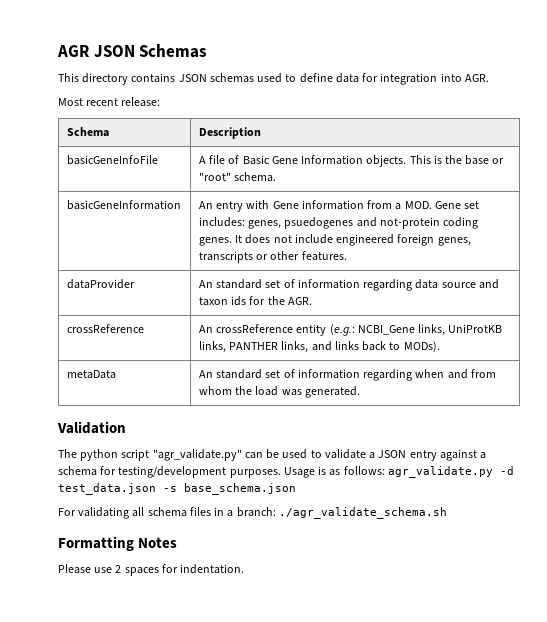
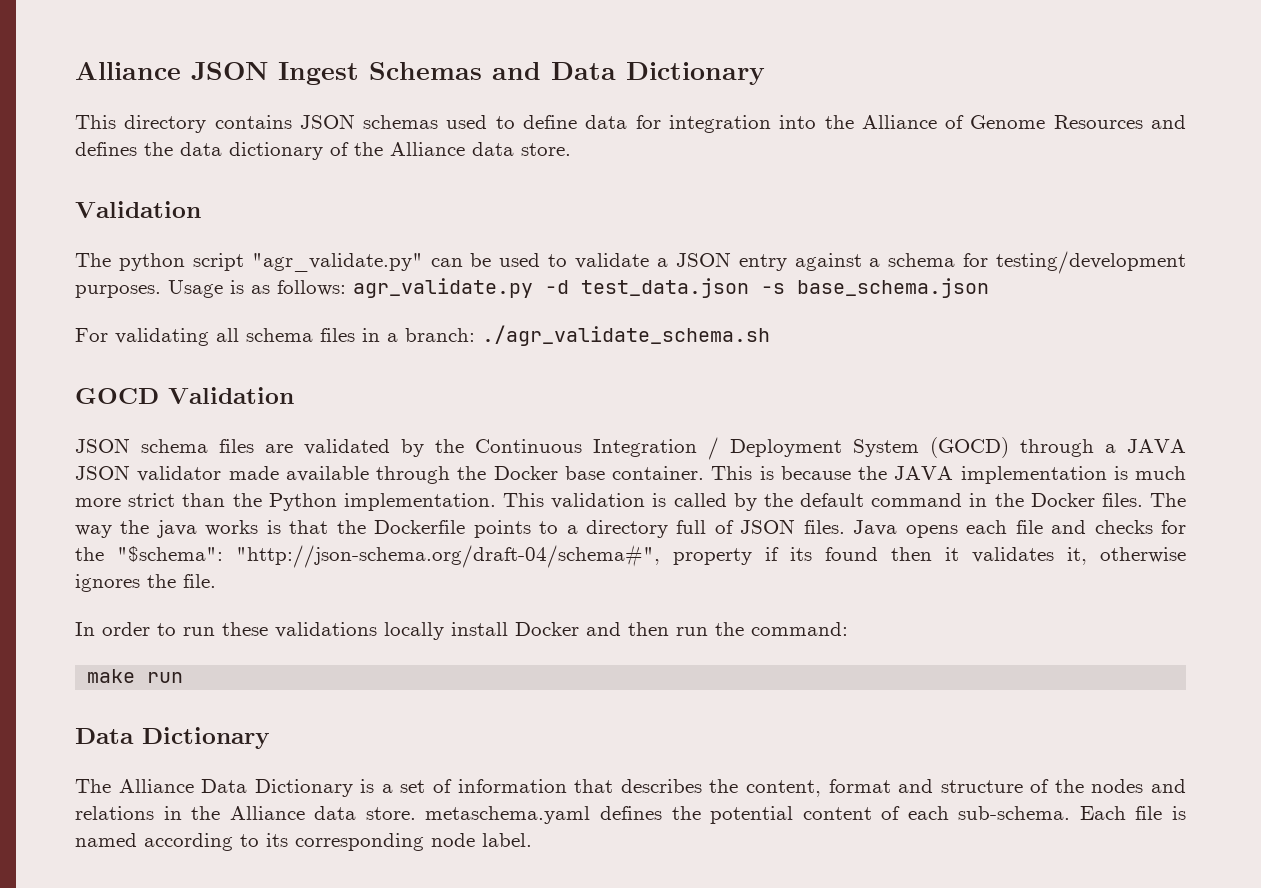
[57,44,208,58] AGR JSON Schemas -> [75,62,765,85] Alliance JSON Ingest Schemas and Data Dictionary
[464,74,489,82] [58,97,161,107] [66,127,109,137] [198,127,261,139] [66,155,158,165] [198,155,505,167] [198,172,277,182] [66,200,181,210] [198,200,480,212] [198,217,479,229] [198,234,471,246] [198,251,347,263] [66,279,135,289] [198,279,499,291] [198,296,312,306] [66,324,144,333] [198,324,503,336] [198,341,440,353] [66,370,116,379] [198,369,496,381] [198,386,360,398] AGR. // Most recent release: // Schema | Description // basicGeneInfoFile | A file of Basic Gene Information objects. This is the base or "root" schema. // basicGeneInformation | An entry with Gene information from a MOD. Gene set includes: genes, psuedogenes and not-protein coding genes. It does not include engineered foreign genes, transcripts or other features. // dataProvider | An standard set of information regarding data source and taxon ids for the AGR. // crossReference | An crossReference entity (e.g.: NCBI_Gene links, UniProtKB links, PANTHER links, and links back to MODs). // metaData | An standard set of information regarding when and from whom the load was generated. -> [824,115,1186,129] [75,142,571,160] the Alliance of Genome Resources and defines the data dictionary of the Alliance data store.
[58,536,178,551] [58,564,245,576] Formatting Notes // Please use 2 spaces for indentation. -> [75,387,294,404] [75,437,1186,460] [75,465,1186,484] [75,493,1186,511] [75,519,1187,538] [75,544,1186,568] [75,574,216,592] [75,622,848,640] [87,669,184,683] [75,727,270,749] [75,779,1186,797] [75,806,1186,824] [75,833,532,851] GOCD Validation // JSON schema files are validated by the Continuous Integration / Deployment System (GOCD) through a JAVA JSON validator made available through the Docker base container. This is because the JAVA implementation is much more strict than the Python implementation. This validation is called by the default command in the Docker files. The way the java works is that the Dockerfile points to a directory full of JSON files. Java opens each file and checks for the "$schema": "http://json-schema.org/draft-04/schema#", property if its found then it validates it, otherwise ignores the file. // In order to run these validations locally install Docker and then run the command: // make run // Data Dictionary // The Alliance Data Dictionary is a set of information that describes the content, format and structure of the nodes and relations in the Alliance data store. metaschema.yaml defines the potential content of each sub-schema. Each file is named according to its corresponding node label.

